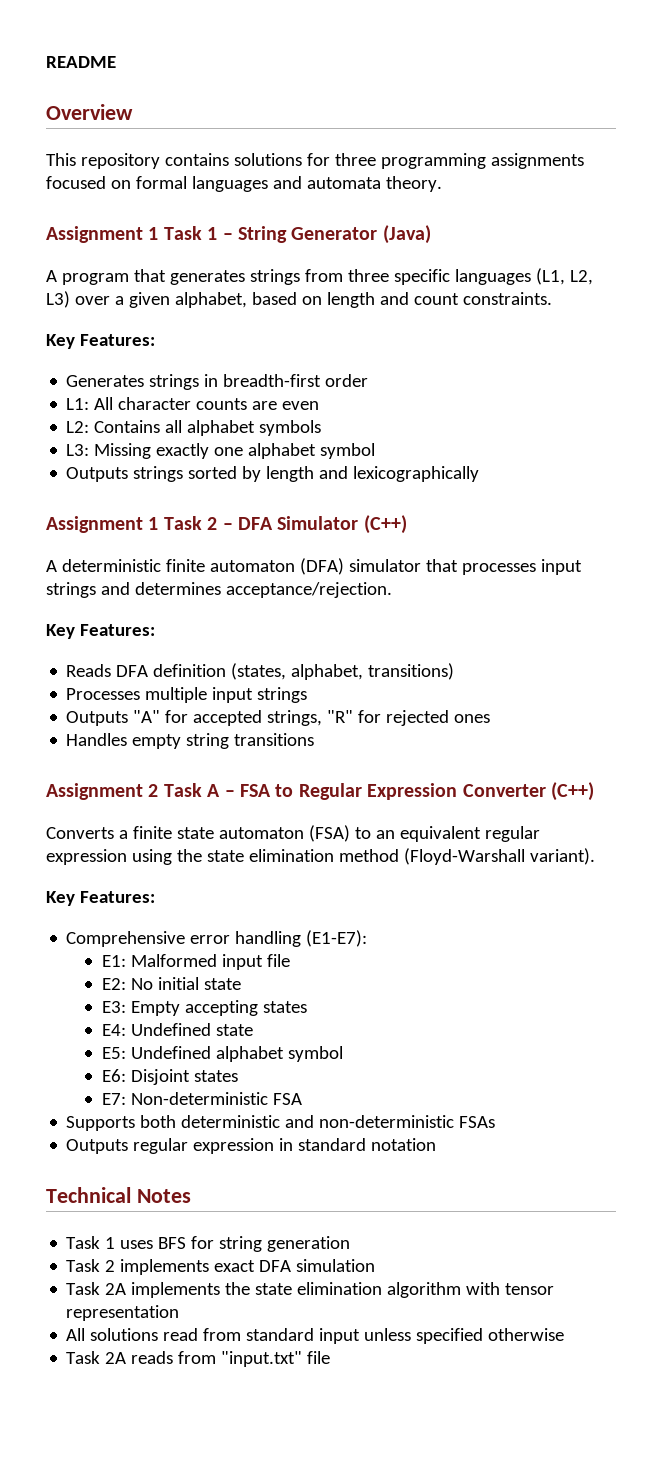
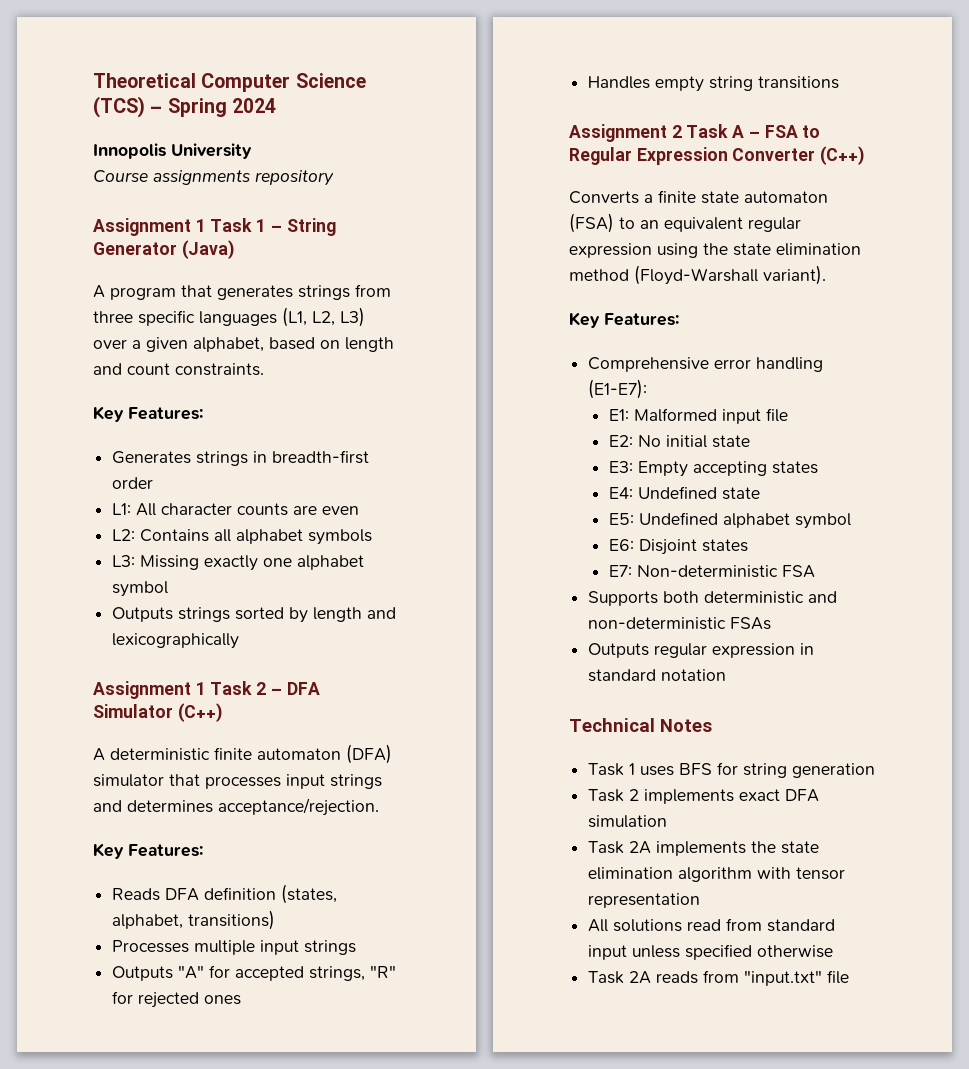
[46,56,116,68] [46,104,133,120] [46,153,584,169] [46,176,442,192] README // Overview // This repository contains solutions for three programming assignments focused on formal languages and automata theory. -> [93,73,366,92] [93,96,276,118] [93,143,252,159] [93,170,334,186] Theoretical Computer Science (TCS) – Spring 2024 // Innopolis University // Course assignments repository

